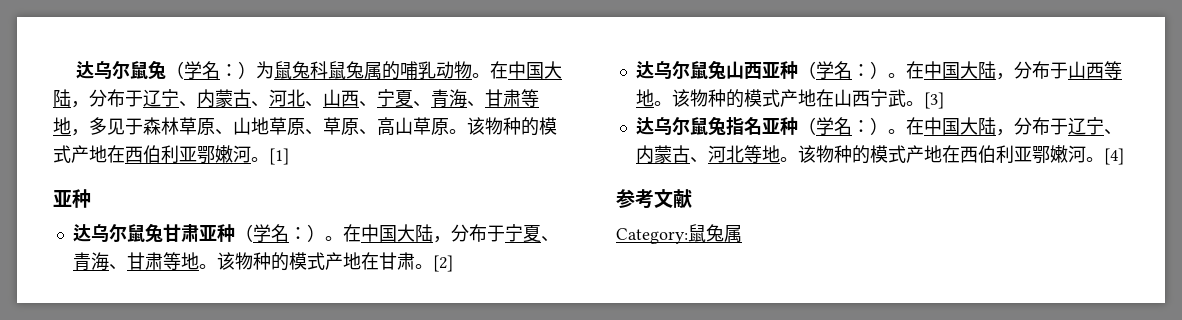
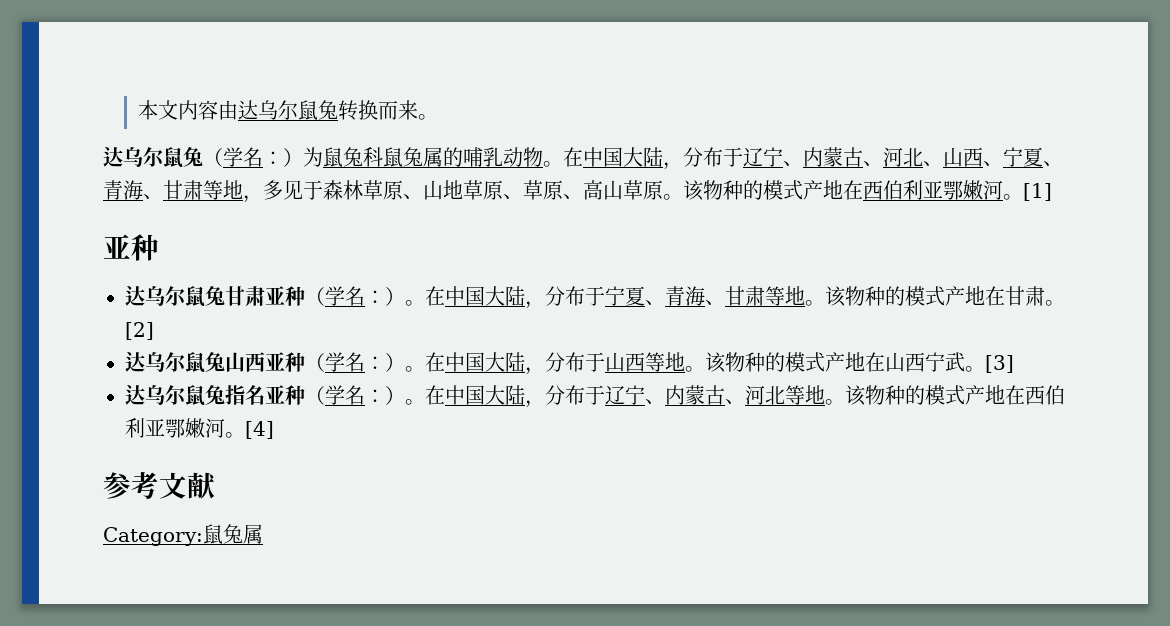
(76, 70) none -> [138,100,439,121] 本文内容由达乌尔鼠兔转换而来。 //

